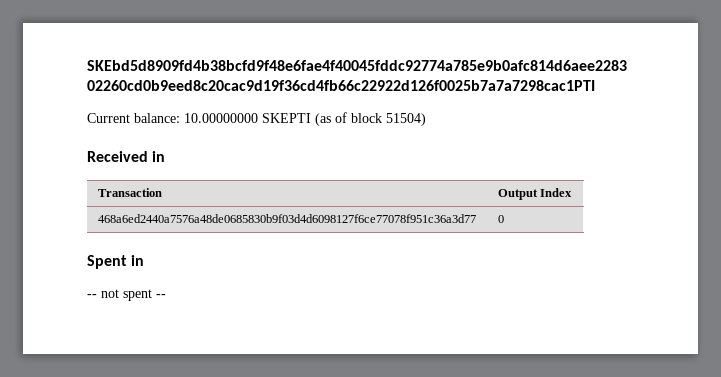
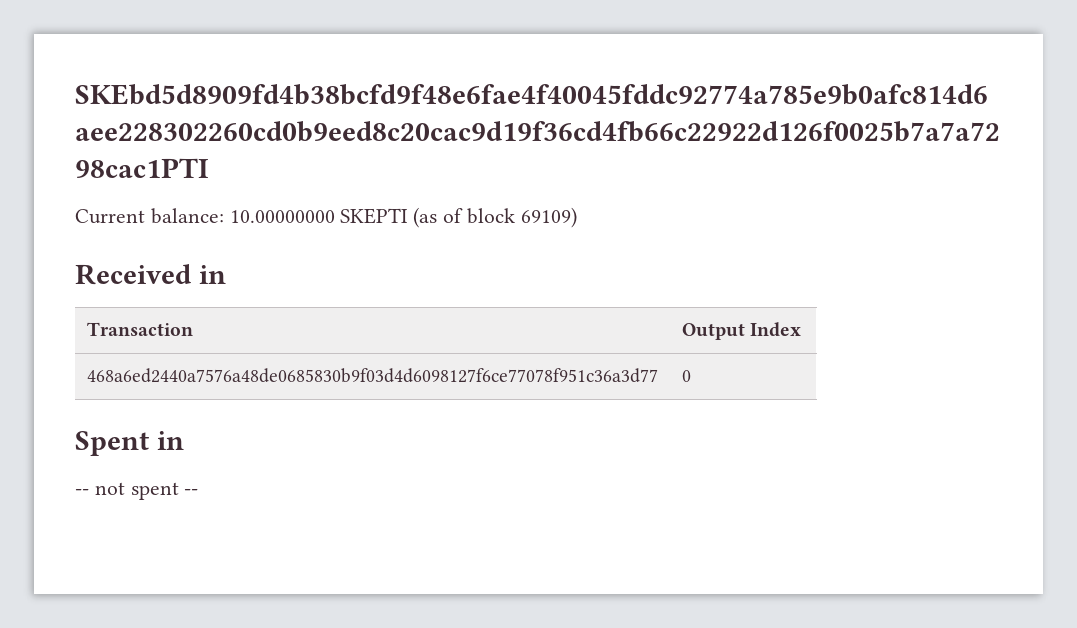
[386,113,426,126] 51504) -> [520,207,577,228] 69109)

